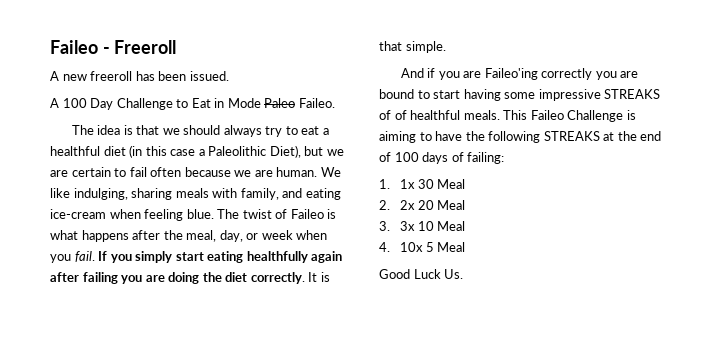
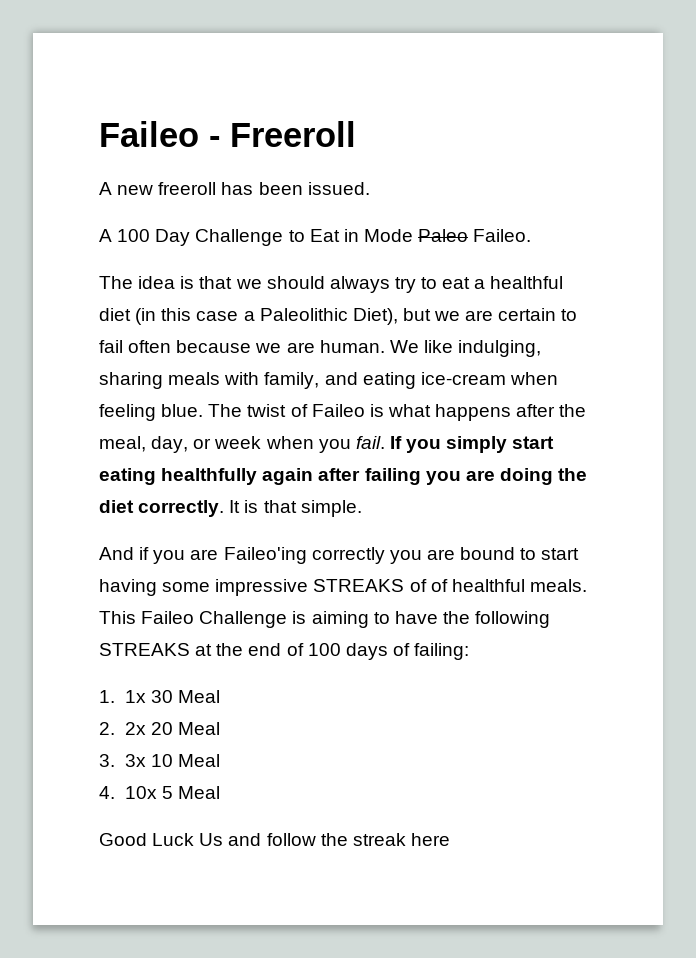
[444,269,464,279] Us. -> [199,833,450,846] Us and follow the streak here

